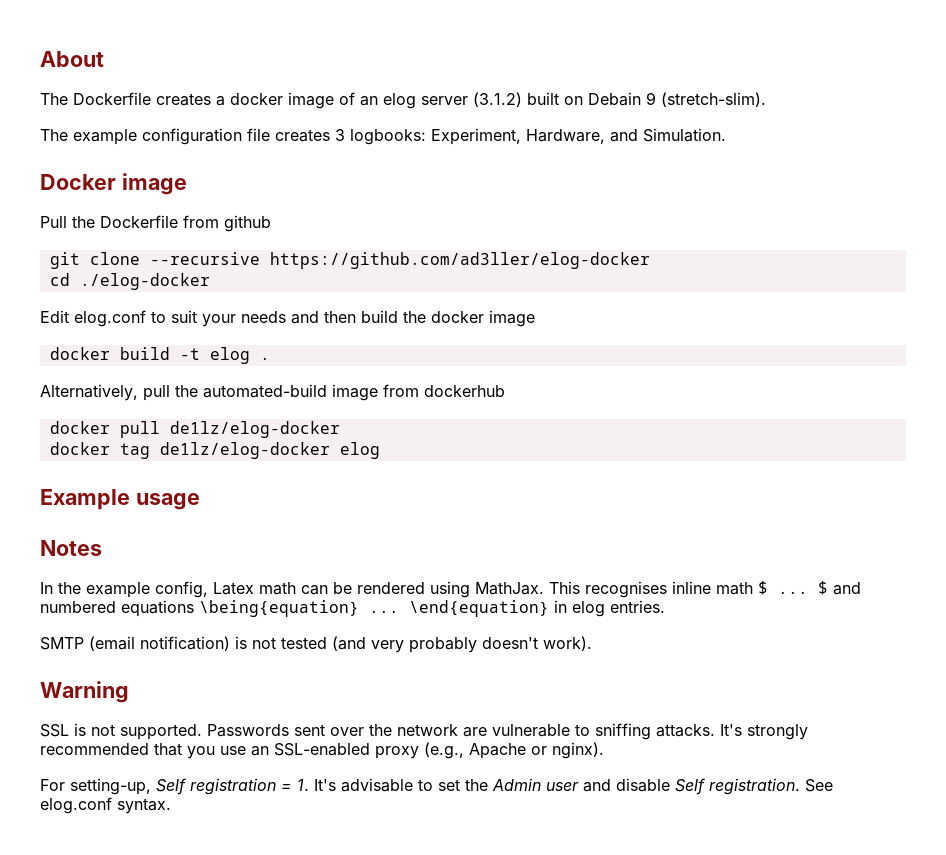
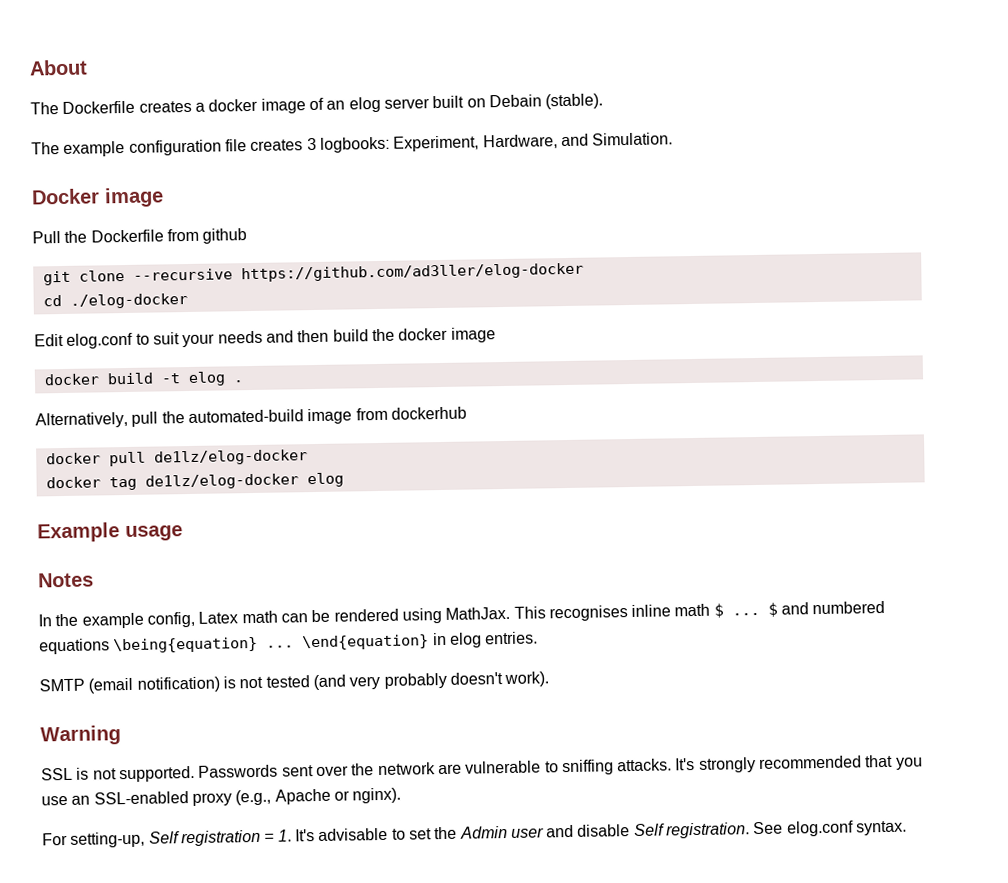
[473,92,522,107] (3.1.2) -> (430, 103) none
[646,92,766,107] 9 (stretch-slim). -> [545,93,604,110] (stable).

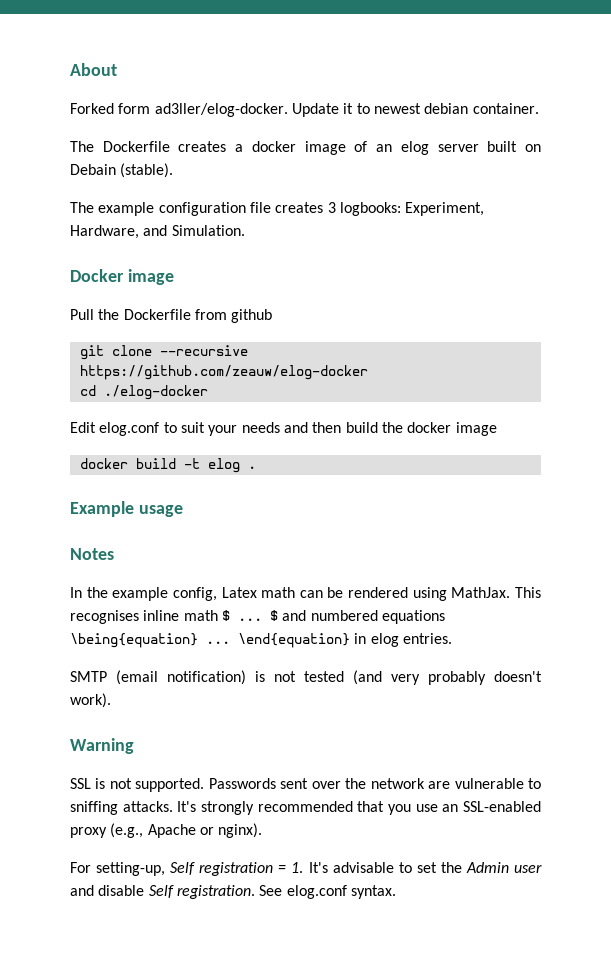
(88, 67) none -> [70,103,539,117] // Forked form ad3ller/elog-docker. Update it to newest debian container.
[240,262,584,283] https://github.com/ad3ller/elog-docker -> [79,365,368,380] https://github.com/zeauw/elog-docker
[35,406,467,429] [45,449,308,467] [45,472,344,491] // Alternatively, pull the automated-build image from dockerhub // docker pull de1lz/elog-docker // docker tag de1lz/elog-docker elog -> (256, 467) none

